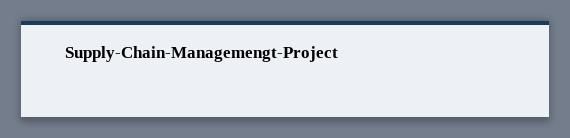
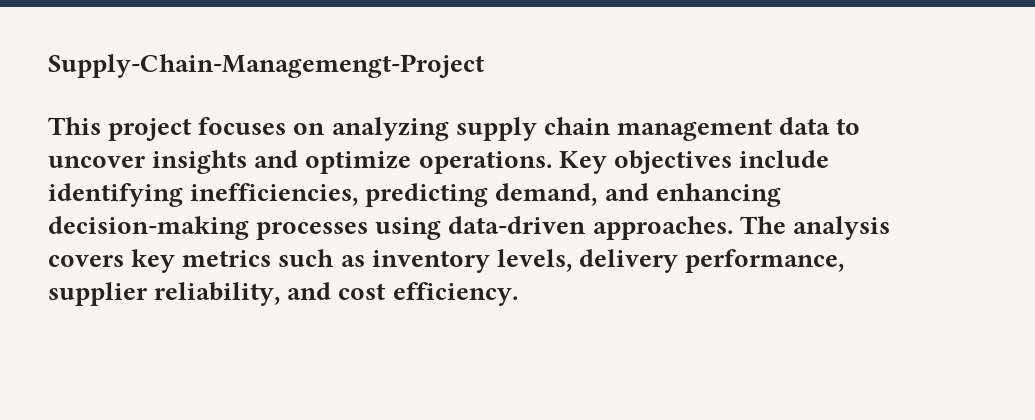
(338, 54) none -> [48,117,861,141] [48,150,830,174] [48,183,781,207] [48,216,890,240] [48,249,845,273] [48,282,518,306] // This project focuses on analyzing supply chain management data to uncover insights and optimize operations. Key objectives include identifying inefficiencies, predicting demand, and enhancing decision-making processes using data-driven approaches. The analysis covers key metrics such as inventory levels, delivery performance, supplier reliability, and cost efficiency.

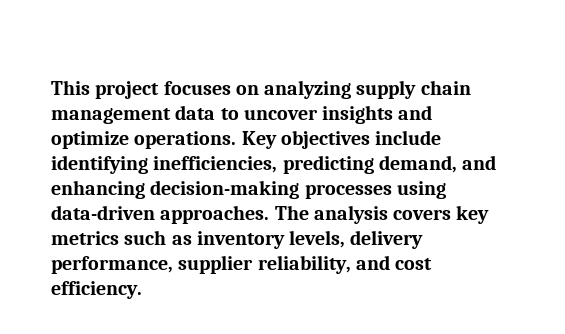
[48,54,485,78] Supply-Chain-Managemengt-Project // -> (51, 87) none

